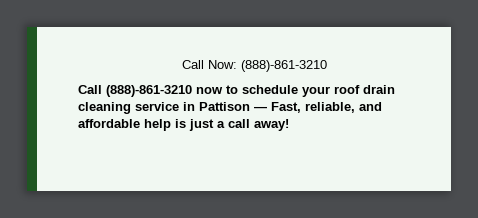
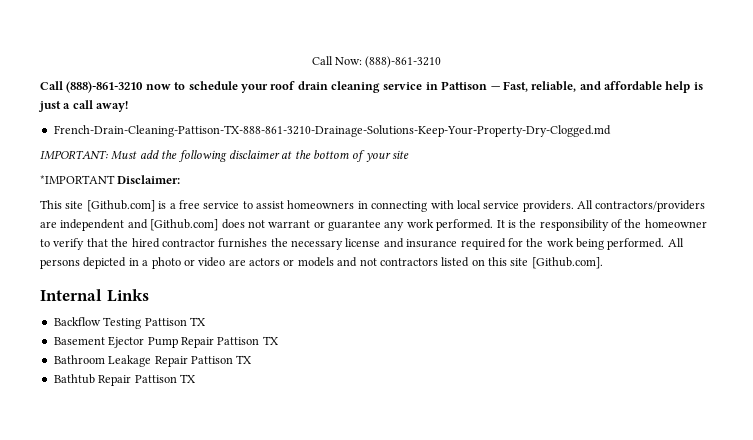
(289, 125) none -> [53,125,611,137] [40,150,410,162] [40,175,181,184] [40,200,706,212] [40,219,707,231] [40,238,684,250] [40,257,603,269] [40,289,149,302] [53,317,206,329] [53,336,279,348] [53,355,253,367] [53,374,196,386] // French-Drain-Cleaning-Pattison-TX-888-861-3210-Drainage-Solutions-Keep-Your-Property-Dry-Clogged.md // IMPORTANT: Must add the following disclaimer at the bottom of your site // *IMPORTANT Disclaimer: // This site [Github.com] is a free service to assist homeowners in connecting with local service providers. All contractors/providers are independent and [Github.com] does not warrant or guarantee any work performed. It is the responsibility of the homeowner to verify that the hired contractor furnishes the necessary license and insurance required for the work being performed. All persons depicted in a photo or video are actors or models and not contractors listed on this site [Github.com]. // Internal Links // Backflow Testing Pattison TX // Basement Ejector Pump Repair Pattison TX // Bathroom Leakage Repair Pattison TX // Bathtub Repair Pattison TX

